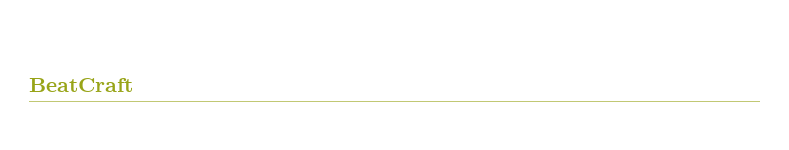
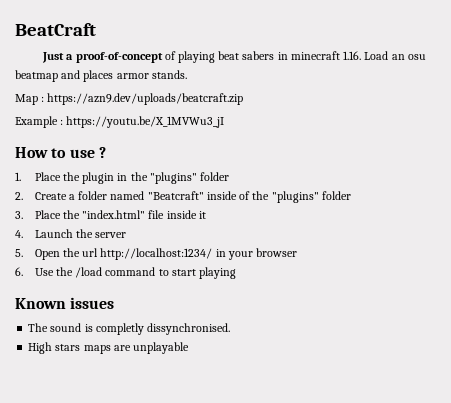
(133, 85) none -> [42,51,426,63] [15,70,187,82] [15,93,244,105] [15,116,225,128] [15,147,106,158] [15,172,230,184] [15,191,351,203] [15,210,206,219] [15,229,127,238] [15,248,298,260] [15,267,237,279] [15,297,115,309] [28,323,231,335] [28,342,190,354] // Just a proof-of-concept of playing beat sabers in minecraft 1.16. Load an osu beatmap and places armor stands. // Map : https://azn9.dev/uploads/beatcraft.zip // Example : https://youtu.be/X_1MVWu3_jI // How to use ? // 1. Place the plugin in the "plugins" folder // 2. Create a folder named "Beatcraft" inside of the "plugins" folder // 3. Place the "index.html" file inside it // 4. Launch the server // 5. Open the url http://localhost:1234/ in your browser // 6. Use the /load command to start playing // Known issues // The sound is completly dissynchronised. // High stars maps are unplayable

